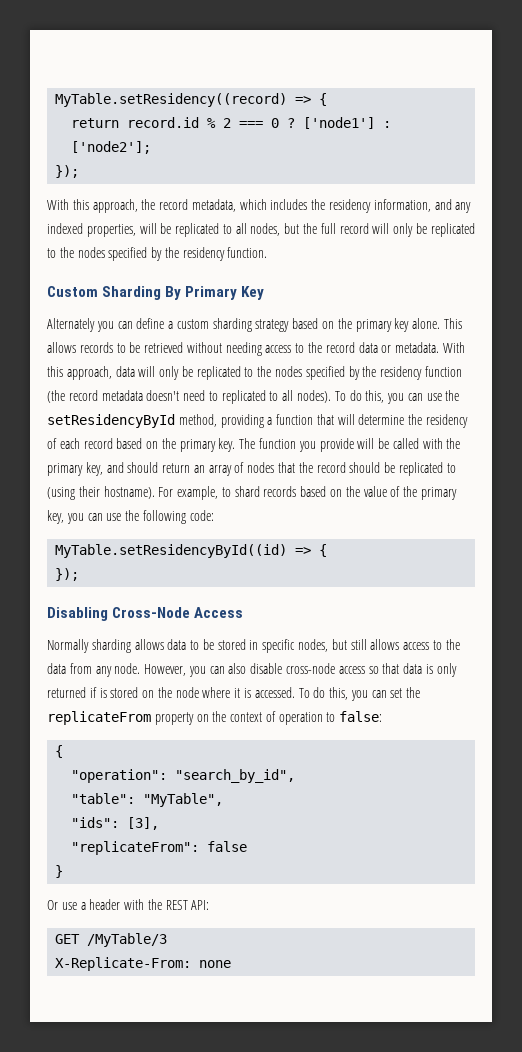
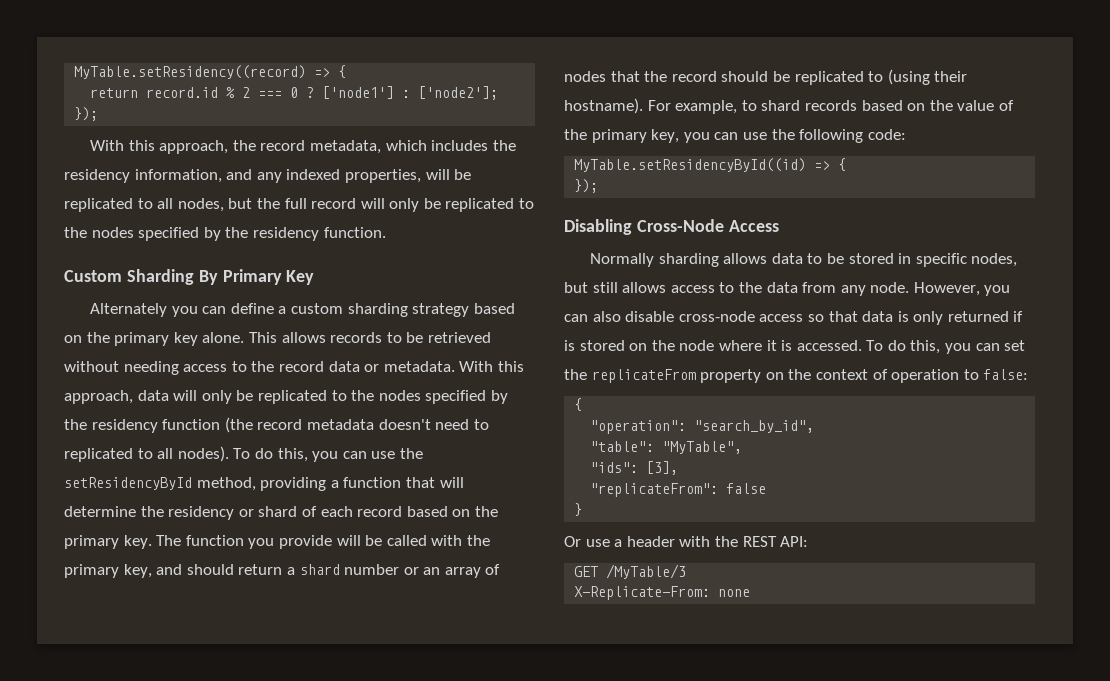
(469, 421) none -> [238,506,298,517] or shard
(191, 468) none -> [286,564,419,575] a shard number or

